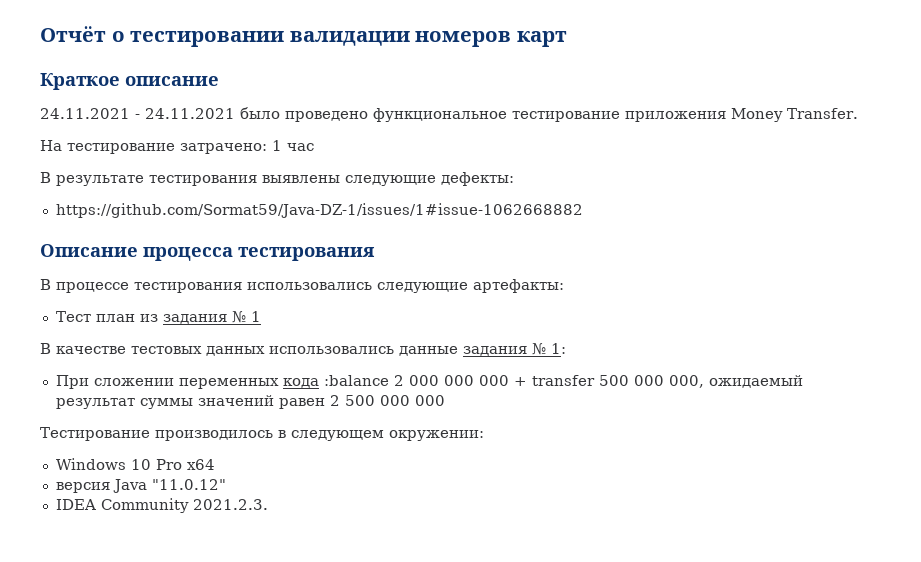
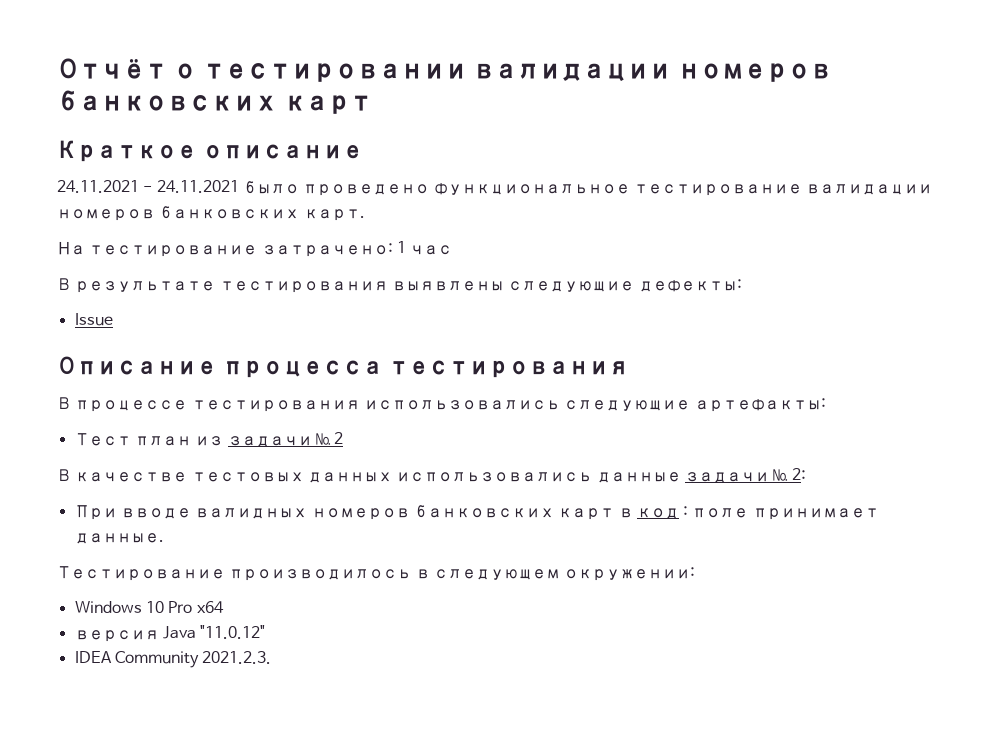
(512, 39) none -> [57,90,277,111] банковских
[625,108,858,122] приложения Money Transfer. -> [806,184,933,195] [57,206,365,221] валидации номеров банковских карт.
[55,203,583,218] https://github.com/Sormat59/Java-DZ-1/issues/1#issue-1062668882 -> [74,313,113,326] Issue
[162,311,261,324] задания № 1 -> [227,432,344,447] задачи № 2
[463,343,566,356] [55,375,803,389] [55,395,445,409] задания № 1: // При сложении переменных кода :balance 2 000 000 000 + transfer 500 000 000, ожидаемый результат суммы значений равен 2 500 000 000 -> [684,468,806,483] [74,505,879,520] [74,533,164,544] задачи № 2: // При вводе валидных номеров банковских карт в код : поле принимает данные.

